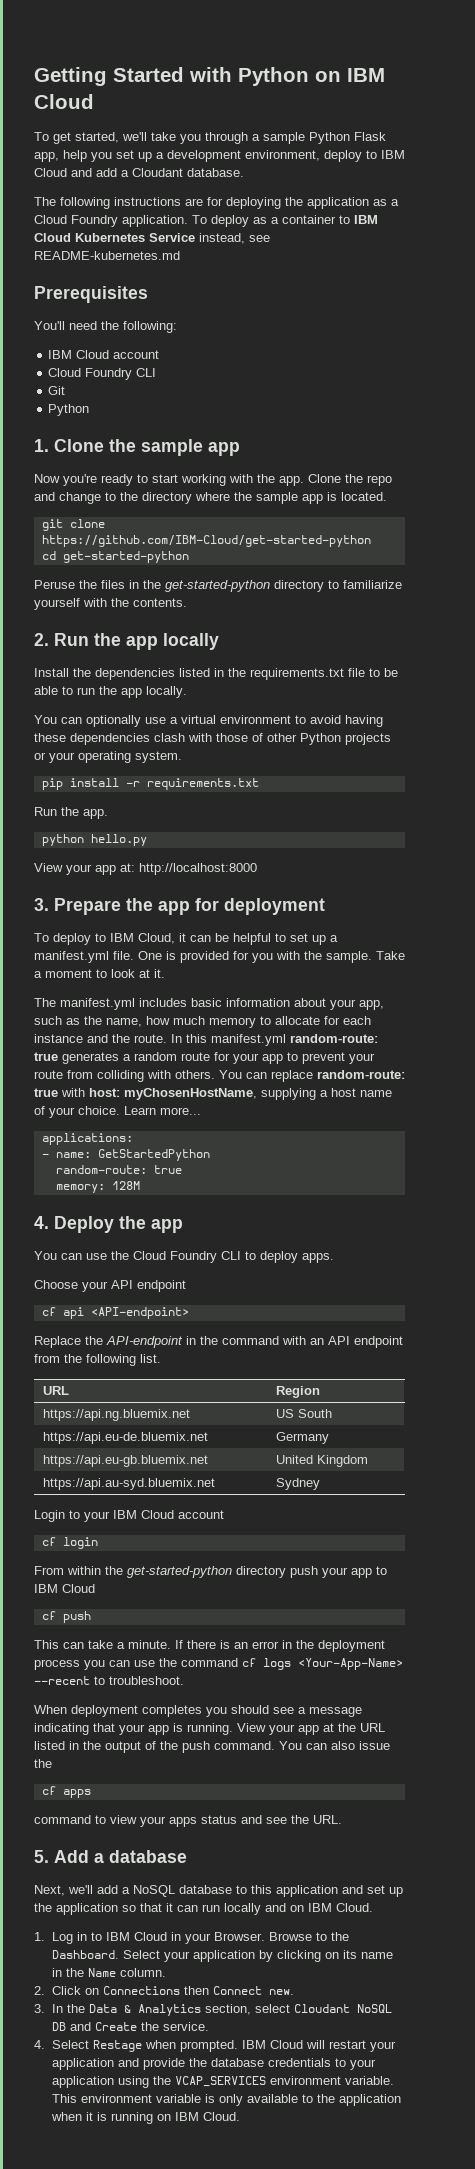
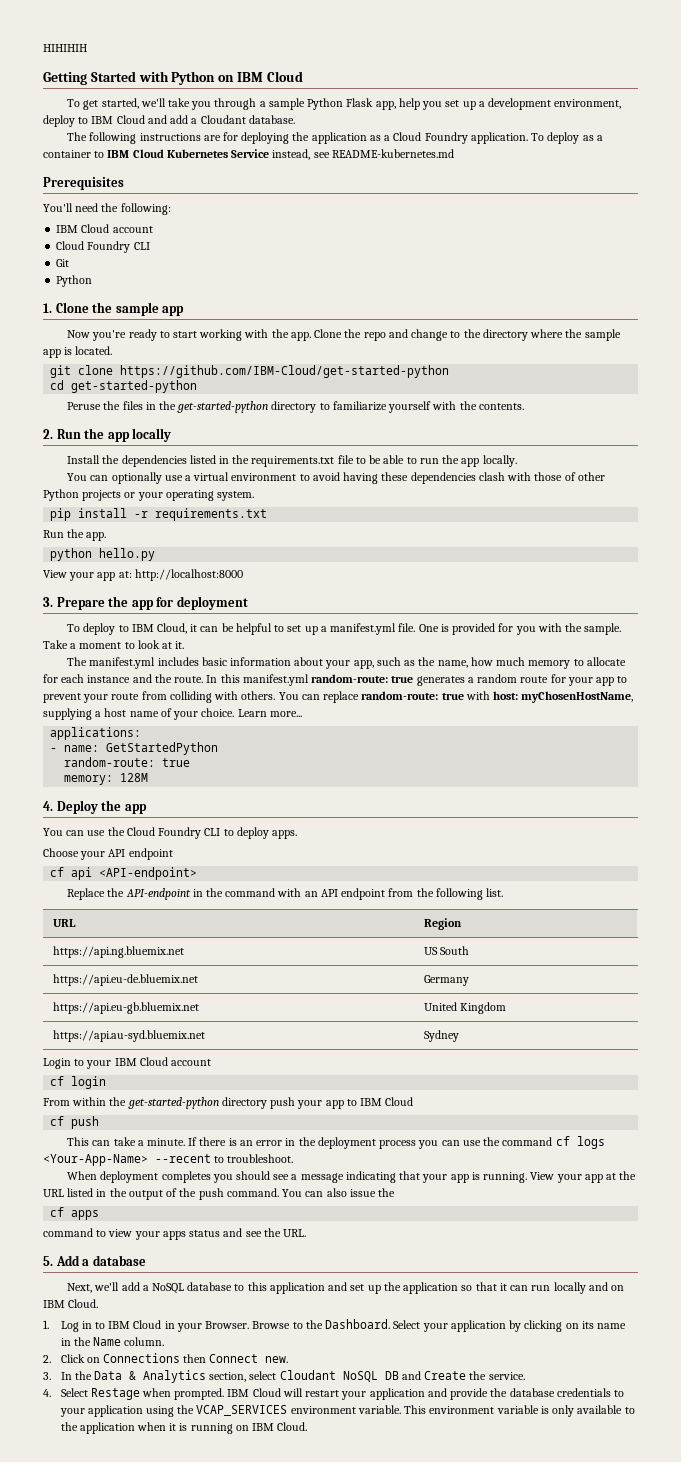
(34, 76) none -> [43,44,87,52] HIHIHIH //

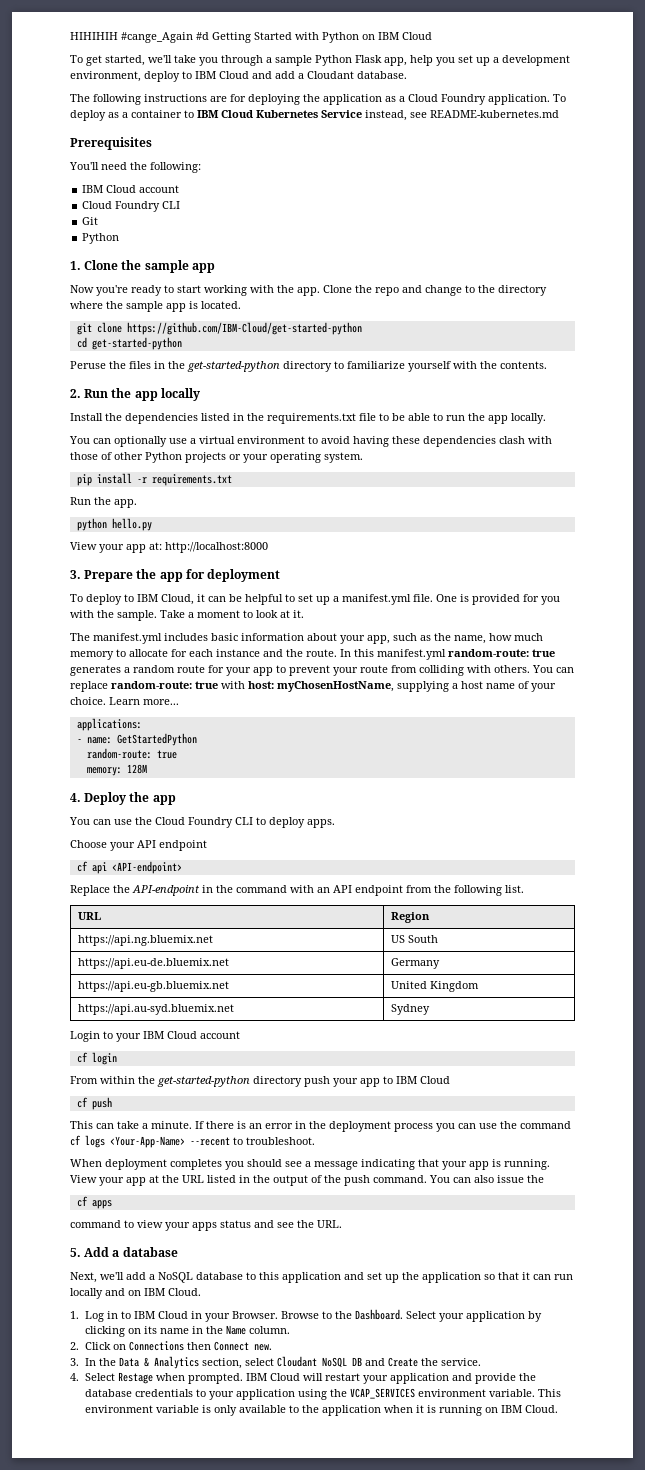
(87, 48) // -> [121,32,209,43] #cange_Again #d

